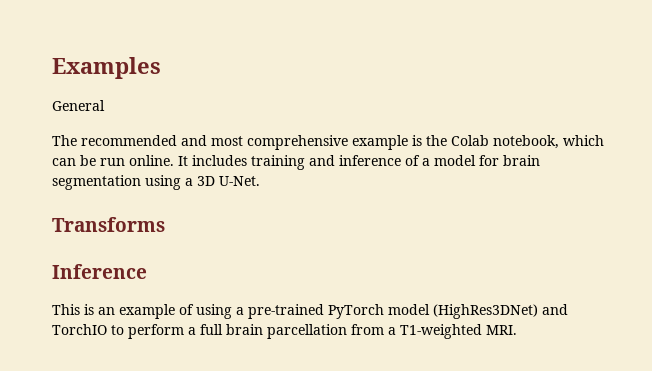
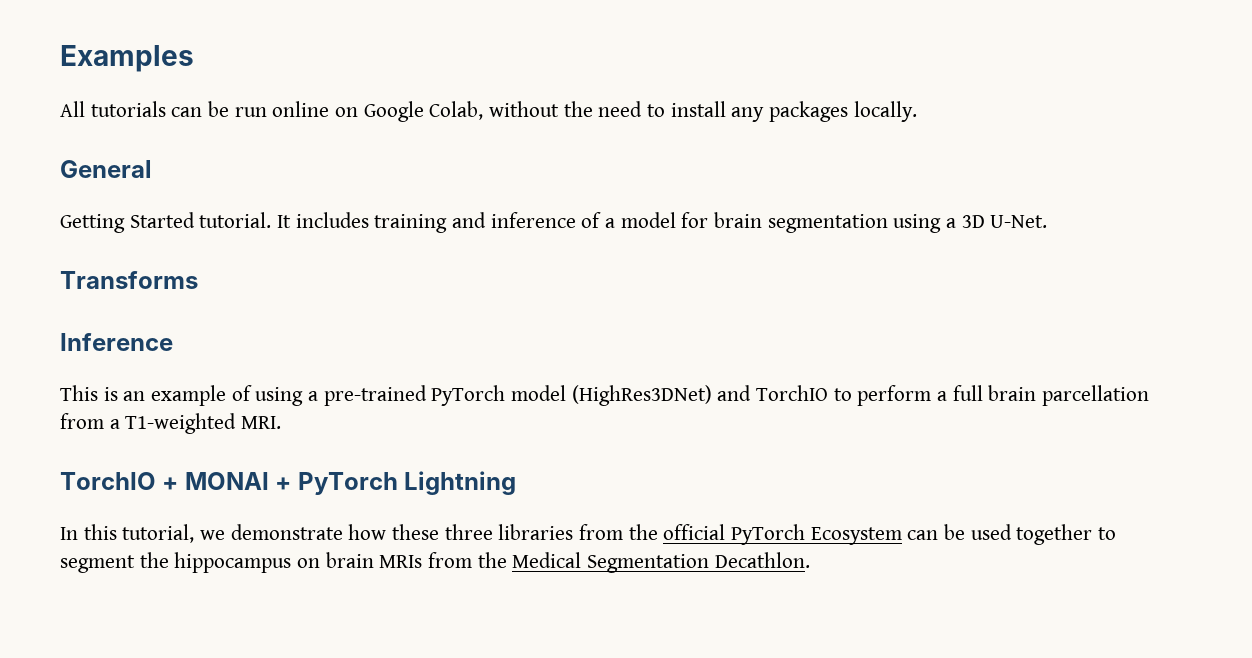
[52,100,105,111] [52,135,604,150] [52,155,174,166] General // The recommended and most comprehensive example is the Colab notebook, which can be run online. -> [60,101,917,122] [60,160,152,178] [60,212,272,233] All tutorials can be run online on Google Colab, without the need to install any packages locally. // General // Getting Started tutorial.
(517, 330) none -> [60,471,517,495] [60,524,1117,545] [60,552,810,573] // TorchIO + MONAI + PyTorch Lightning // In this tutorial, we demonstrate how these three libraries from the official PyTorch Ecosystem can be used together to segment the hippocampus on brain MRIs from the Medical Segmentation Decathlon.

